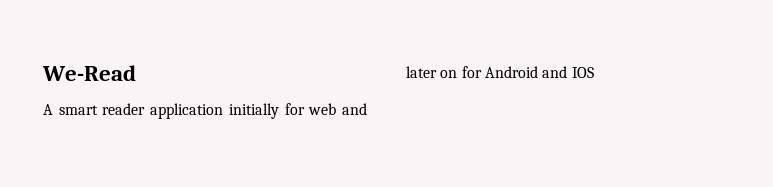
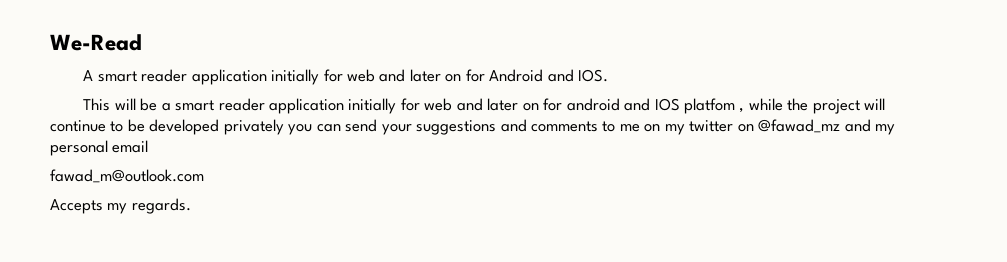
[571,67,594,78] IOS -> [578,69,609,82] [83,98,886,114] [50,119,896,135] [50,140,149,156] [50,169,204,183] [50,198,191,214] IOS. // This will be a smart reader application initially for web and later on for android and IOS platfom , while the project will continue to be developed privately you can send your suggestions and comments to me on my twitter on @fawad_mz and my personal email // fawad_m@outlook.com // Accepts my regards.

